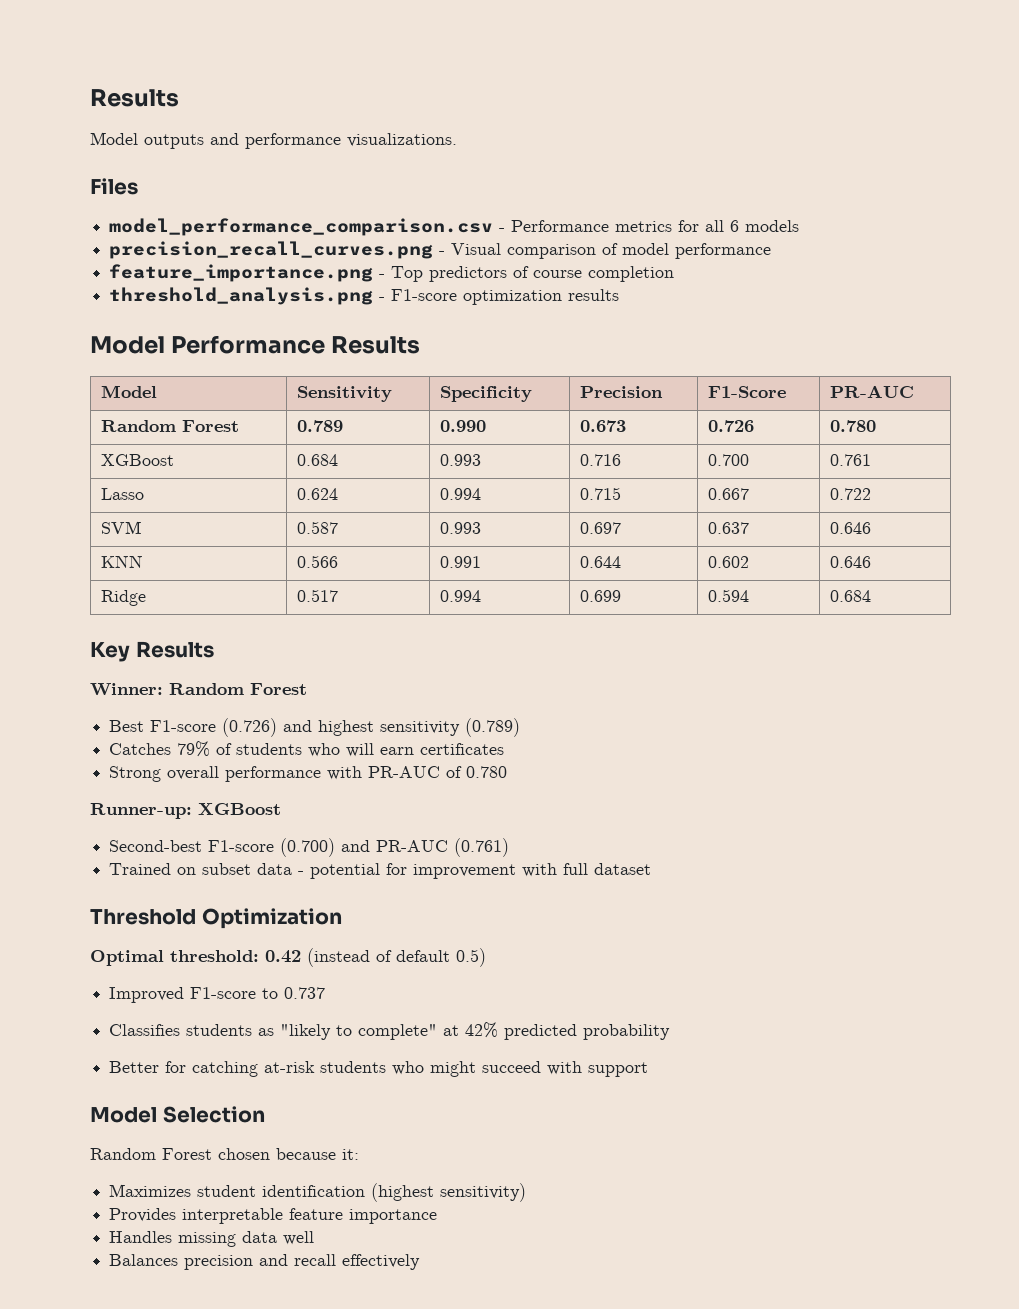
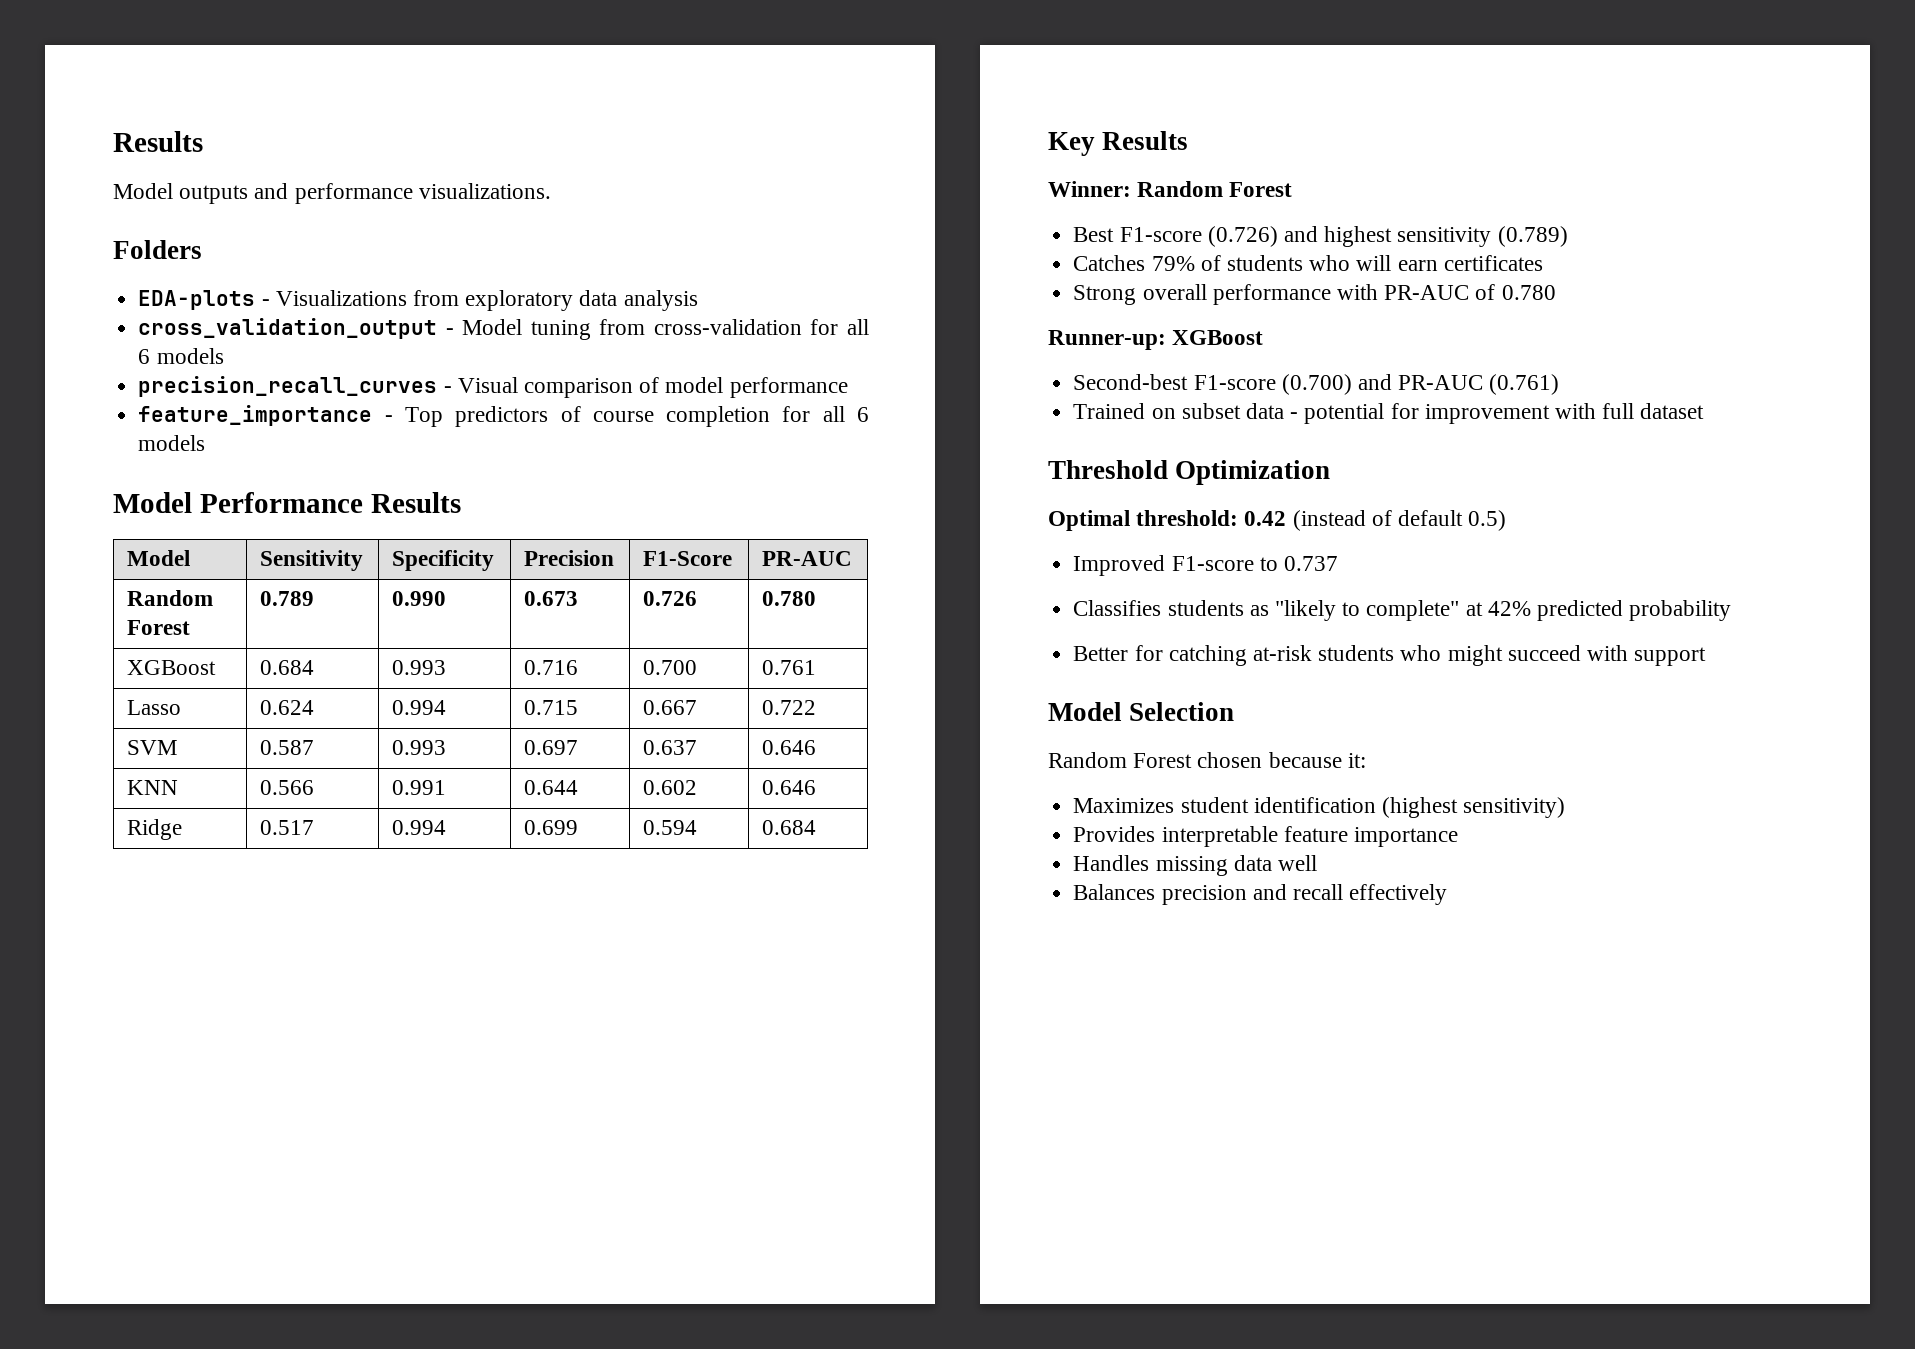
[90,178,138,195] [109,218,800,236] [109,241,434,259] Files // model_performance_comparison.csv - Performance metrics for all 6 models // precision_recall_curves.png -> [113,240,202,259] [138,290,698,311] [138,318,869,340] [138,348,224,364] [138,376,438,397] Folders // EDA-plots - Visualizations from exploratory data analysis // cross_validation_output - Model tuning from cross-validation for all 6 models // precision_recall_curves
[109,264,374,282] feature_importance.png -> [138,405,373,426] feature_importance
[109,287,620,305] // threshold_analysis.png - F1-score optimization results -> [782,406,869,422] [138,435,206,451] for all 6 models

